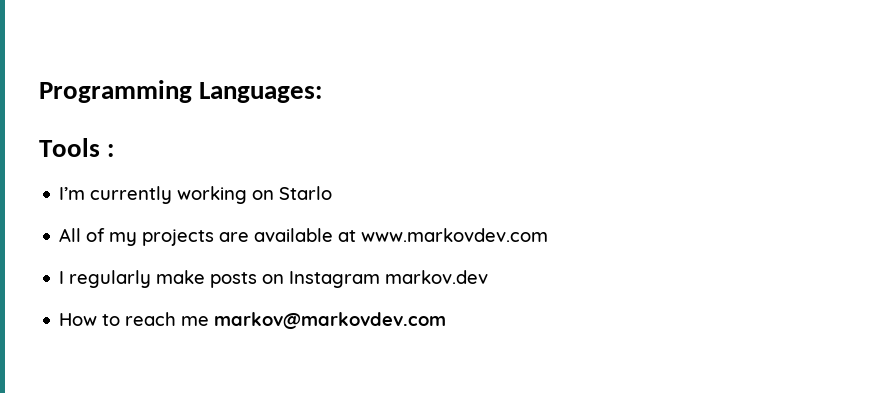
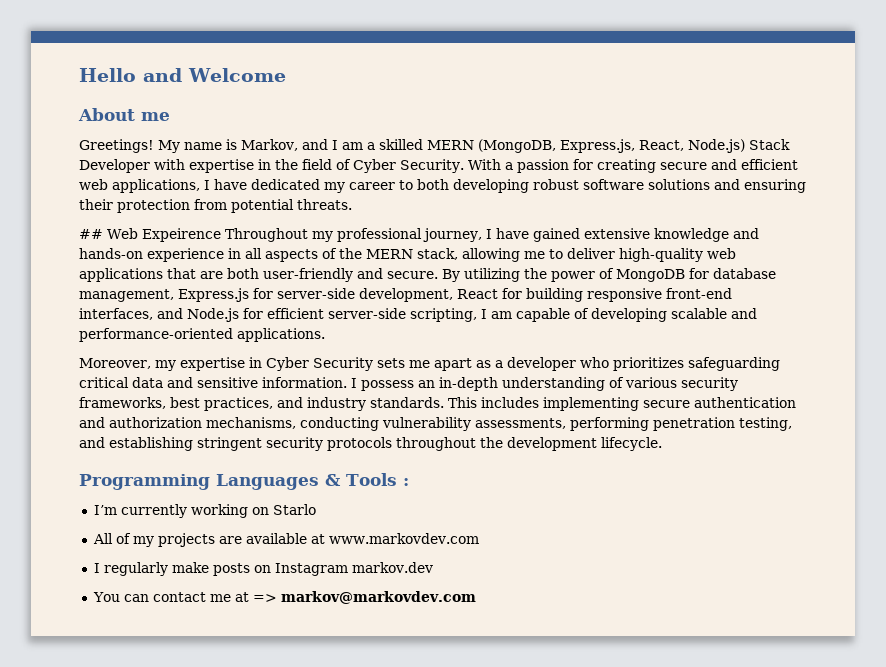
[39,80,323,103] Programming Languages: // -> [79,68,286,82] [78,108,170,121] [79,139,790,153] [79,159,798,173] [79,179,806,193] [79,199,352,213] [79,228,759,242] [79,248,736,262] [79,268,776,282] [79,288,732,302] [79,308,757,322] [79,328,325,342] [79,357,780,371] [79,377,738,391] [79,397,796,411] [79,417,792,431] [79,437,662,451] [79,474,341,490] Hello and Welcome // About me // Greetings! My name is Markov, and I am a skilled MERN (MongoDB, Express.js, React, Node.js) Stack Developer with expertise in the field of Cyber Security. With a passion for creating secure and efficient web applications, I have dedicated my career to both developing robust software solutions and ensuring their protection from potential threats. // ## Web Expeirence Throughout my professional journey, I have gained extensive knowledge and hands-on experience in all aspects of the MERN stack, allowing me to deliver high-quality web applications that are both user-friendly and secure. By utilizing the power of MongoDB for database management, Express.js for server-side development, React for building responsive front-end interfaces, and Node.js for efficient server-side scripting, I am capable of developing scalable and performance-oriented applications. // Moreover, my expertise in Cyber Security sets me apart as a developer who prioritizes safeguarding critical data and sensitive information. I possess an in-depth understanding of various security frameworks, best practices, and industry standards. This includes implementing secure authentication and authorization mechanisms, conducting vulnerability assessments, performing penetration testing, and establishing stringent security protocols throughout the development lifecycle. // Programming Languages &
[59,312,210,326] How to reach me -> [92,592,277,602] You can contact me at =>

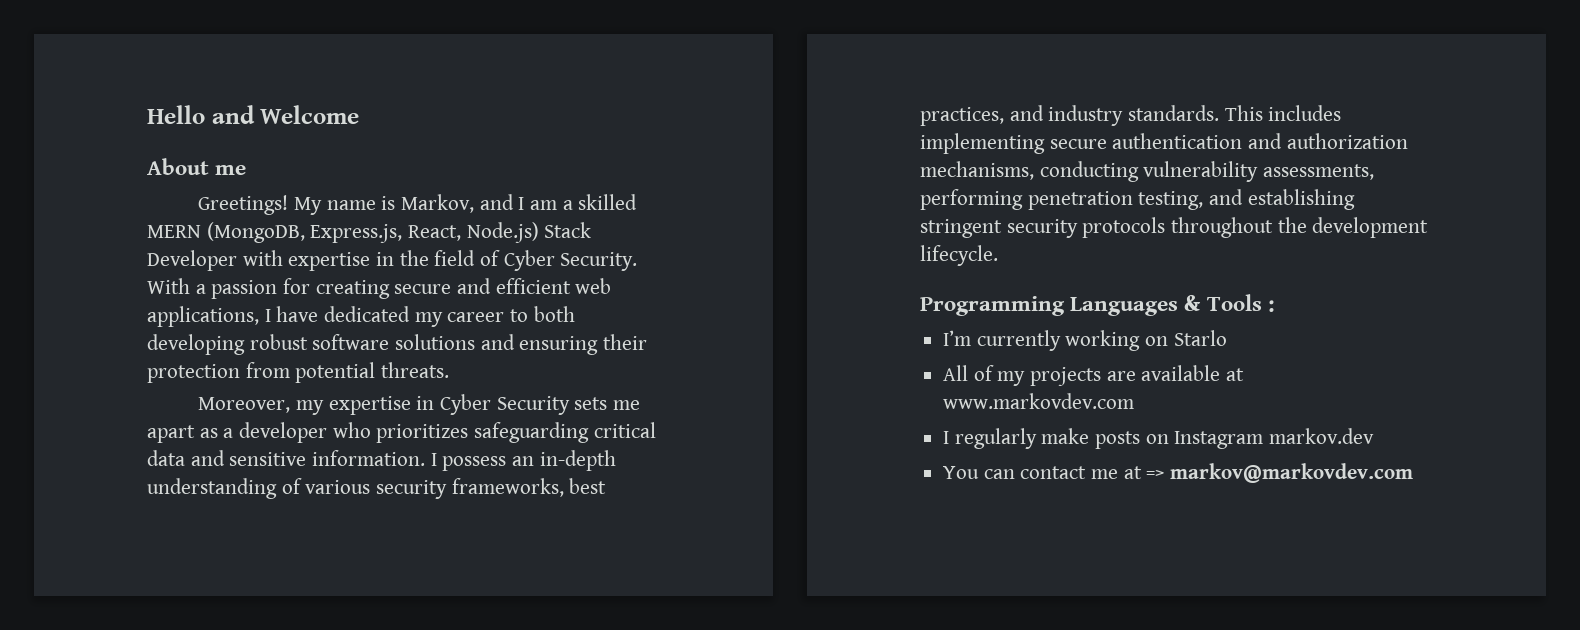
[79,228,759,242] [79,248,736,262] [79,268,776,282] [79,288,732,302] [79,308,757,322] [79,328,325,342] // ## Web Expeirence Throughout my professional journey, I have gained extensive knowledge and hands-on experience in all aspects of the MERN stack, allowing me to deliver high-quality web applications that are both user-friendly and secure. By utilizing the power of MongoDB for database management, Express.js for server-side development, React for building responsive front-end interfaces, and Node.js for efficient server-side scripting, I am capable of developing scalable and performance-oriented applications. -> (450, 370) none

